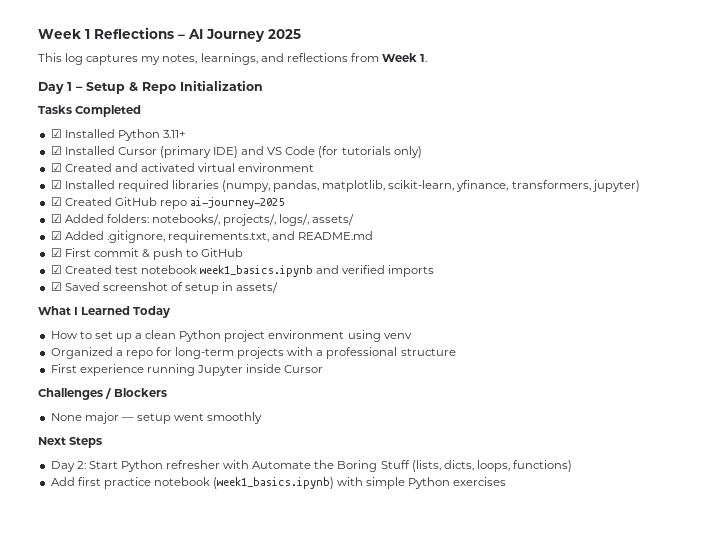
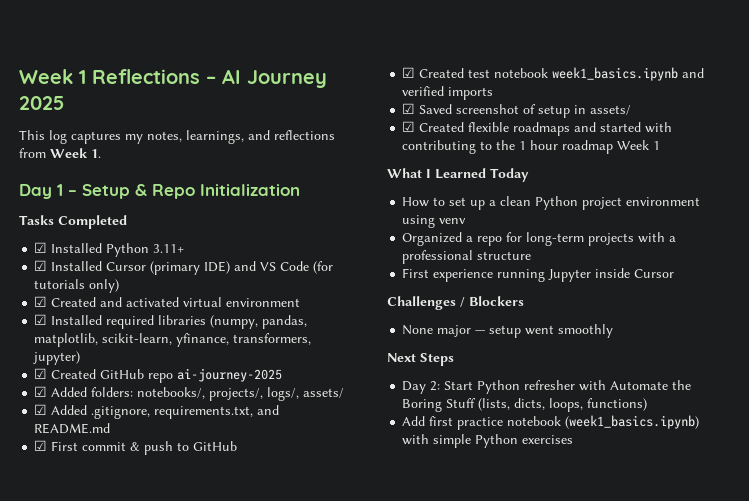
(279, 287) none -> [402,121,673,136] [402,140,661,154] // ☑ Created flexible roadmaps and started with contributing to the 1 hour roadmap Week 1

